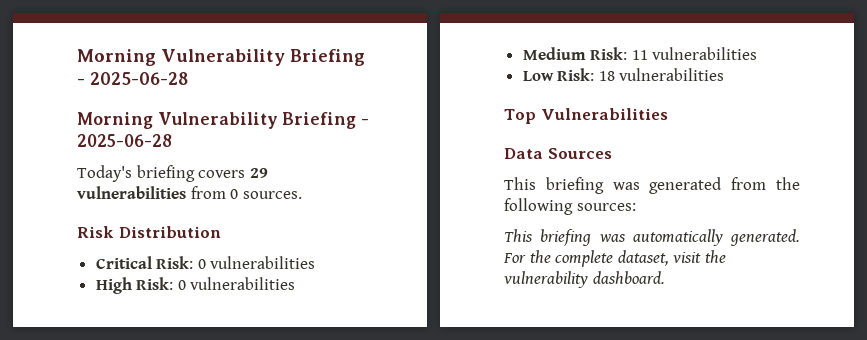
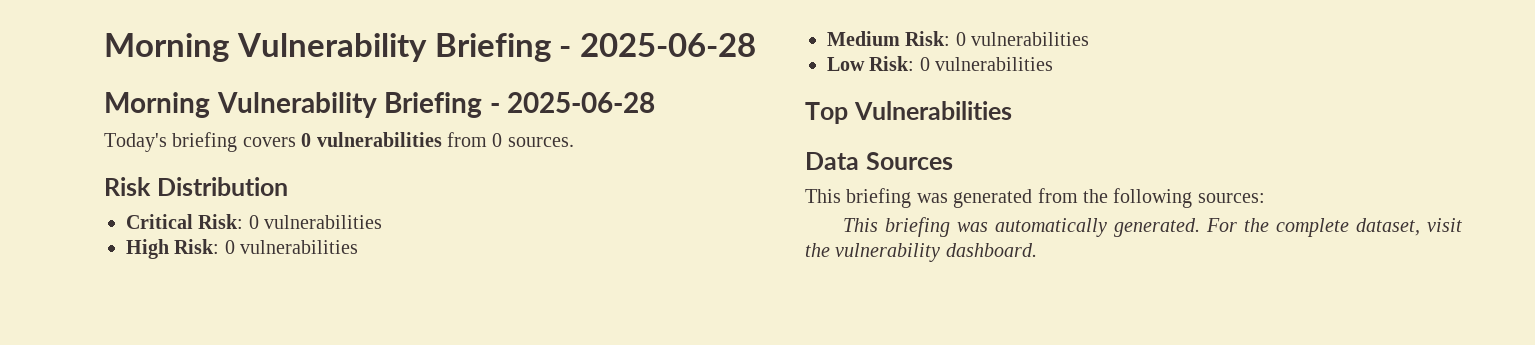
[249,168,268,178] 29 -> [301,133,312,147] 0
[631,50,648,60] 11 -> [955,32,966,46] 0
[598,71,615,81] 18 -> [919,57,930,71] 0

